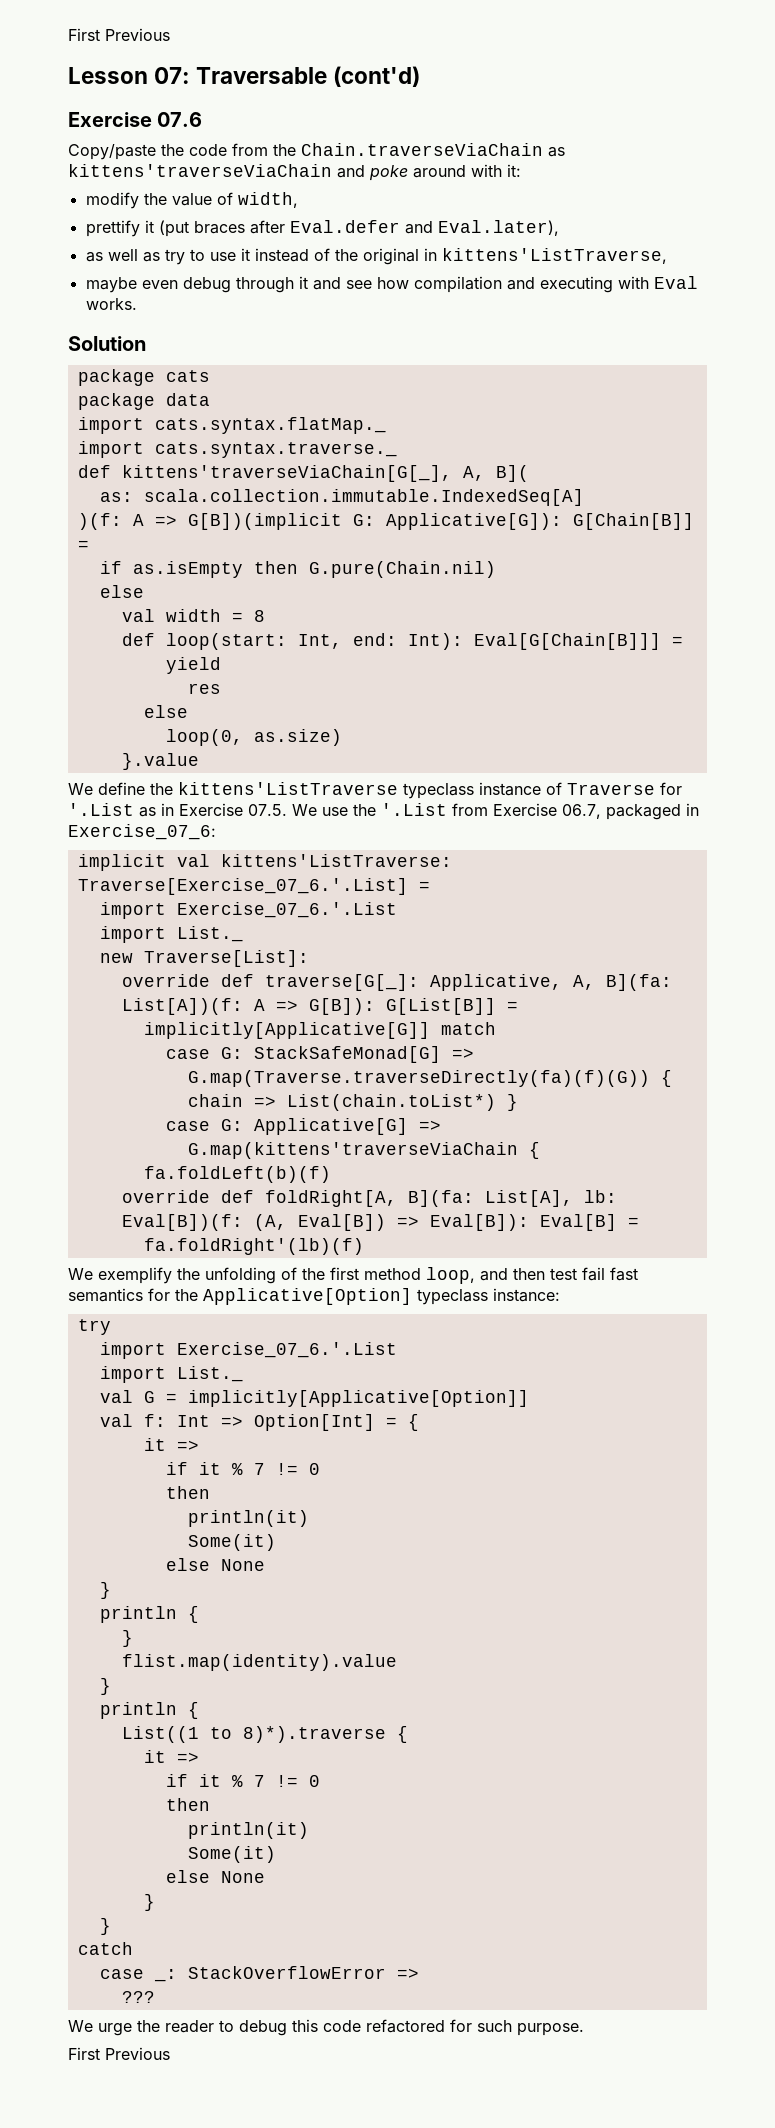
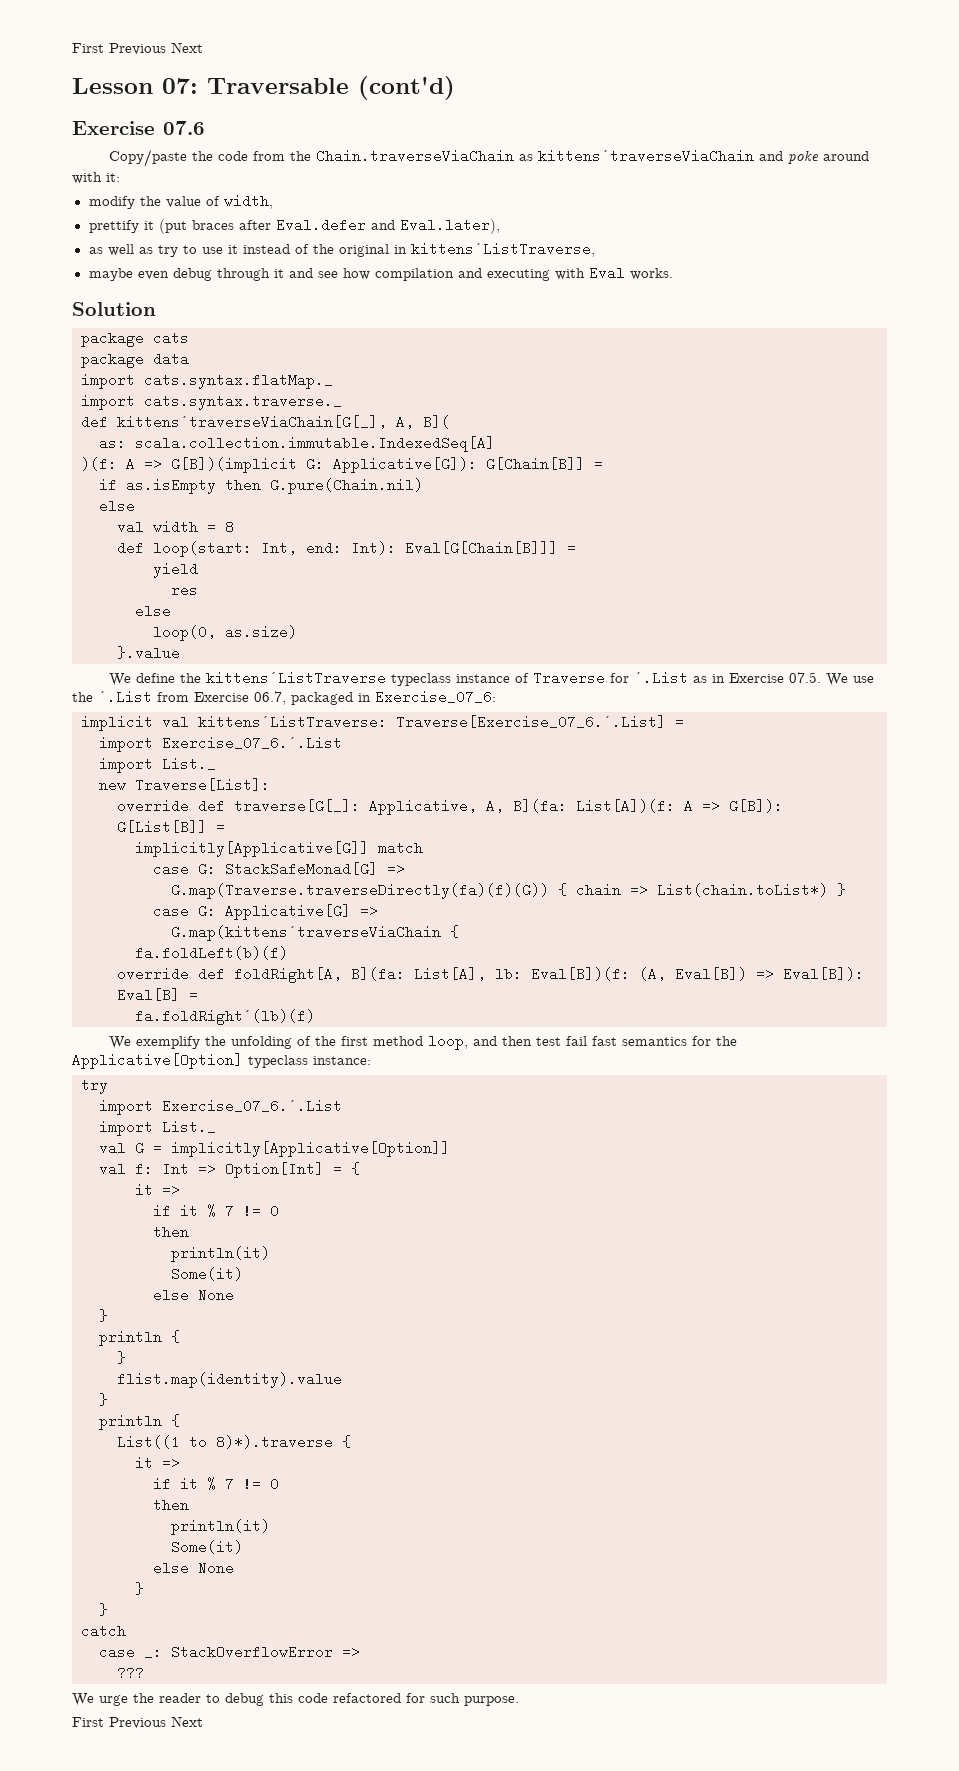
[68,28,170,41] First Previous -> [72,42,203,55] First Previous Next
(170, 2053) none -> [171,1716,203,1727] Next

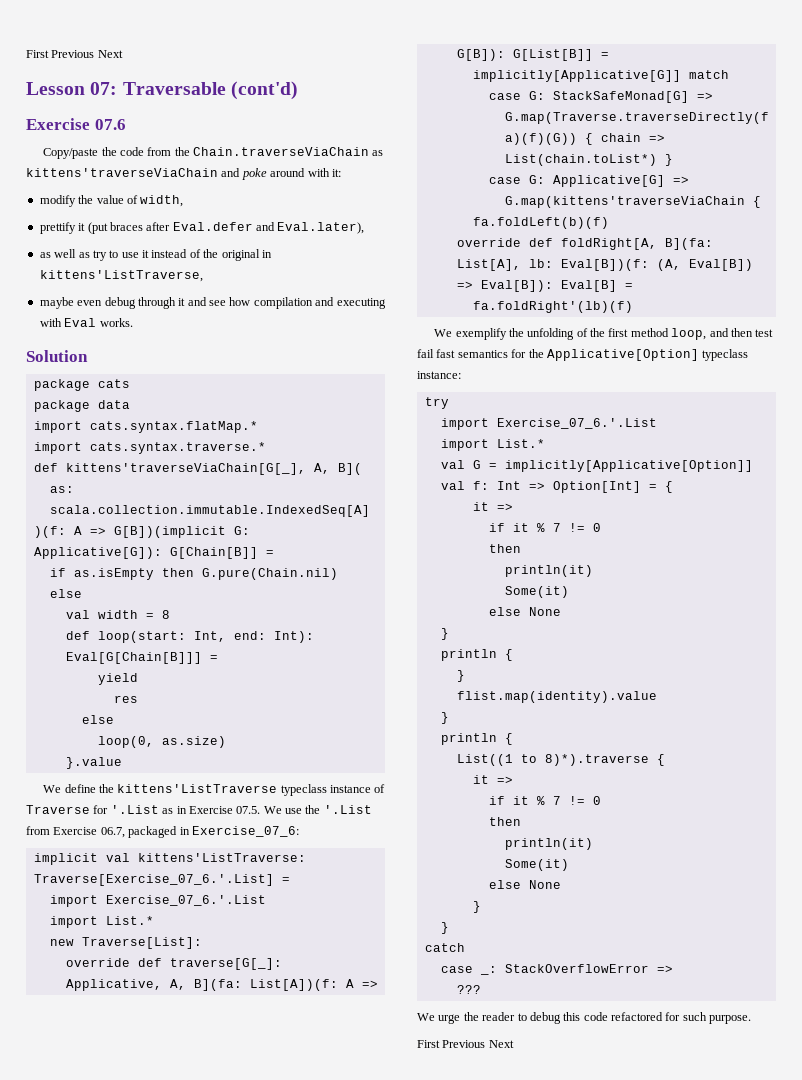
[144,373,333,389] [81,394,342,410] cats.syntax.flatMap._ // import cats.syntax.traverse._ -> [89,421,258,433] [33,442,266,454] cats.syntax.flatMap.* // import cats.syntax.traverse.*
[162,757,216,771] List._ -> [105,916,154,925] List.*
[162,1120,216,1134] List._ -> [496,439,545,448] List.*

